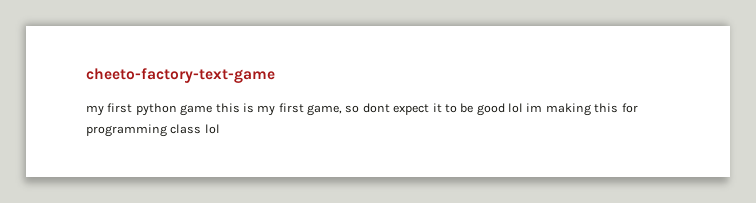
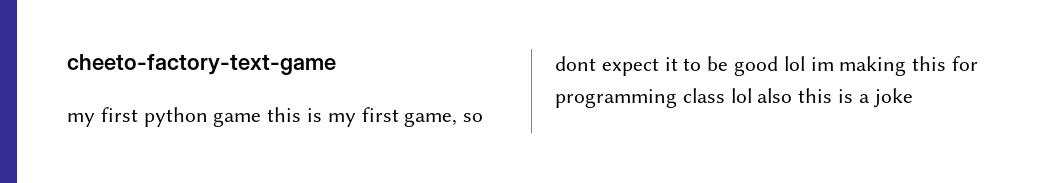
(220, 129) none -> [757,88,913,108] also this is a joke

